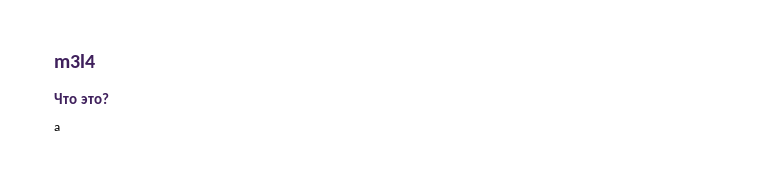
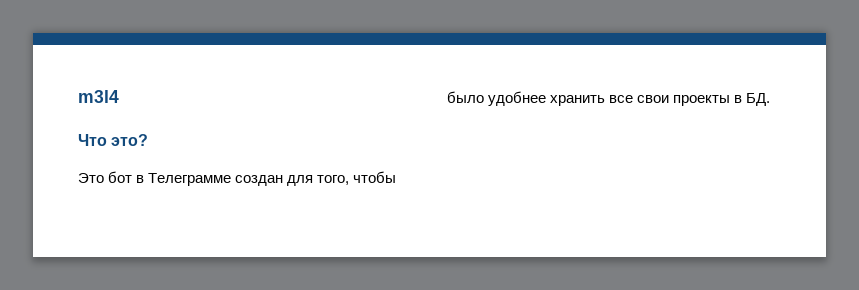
[54,125,60,131] а -> [78,171,397,186] [447,91,771,106] Это бот в Телеграмме создан для того, чтобы было удобнее хранить все свои проекты в БД.

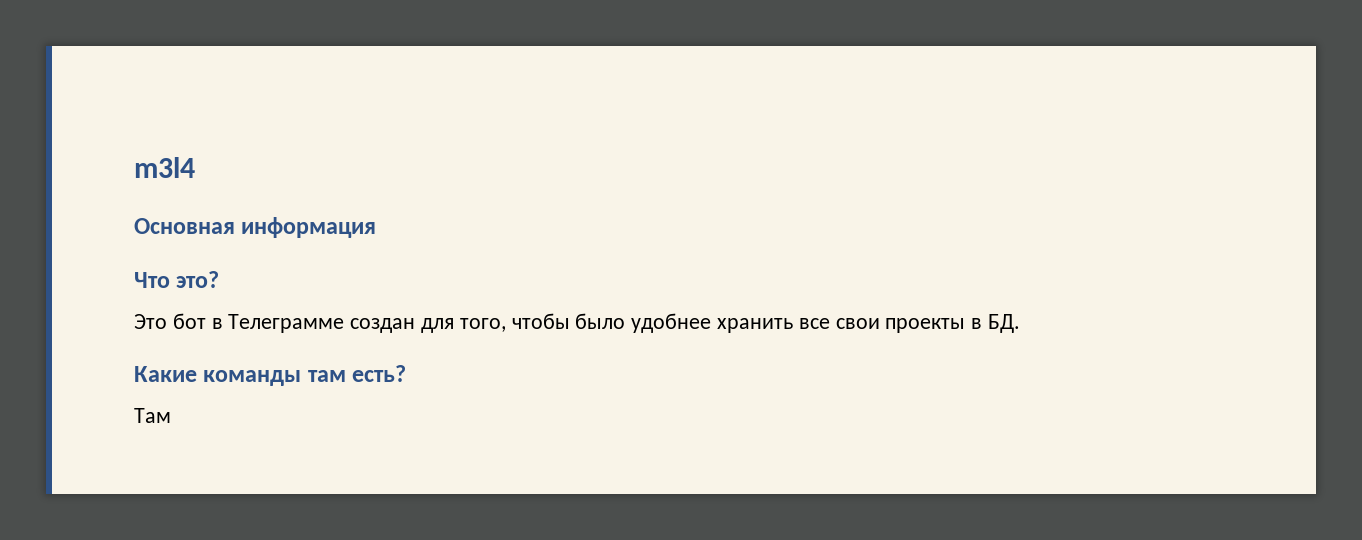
(119, 96) none -> [134,217,377,238] // Основная информация
(771, 99) none -> [134,365,407,386] [134,408,171,423] // Какие команды там есть? // Там

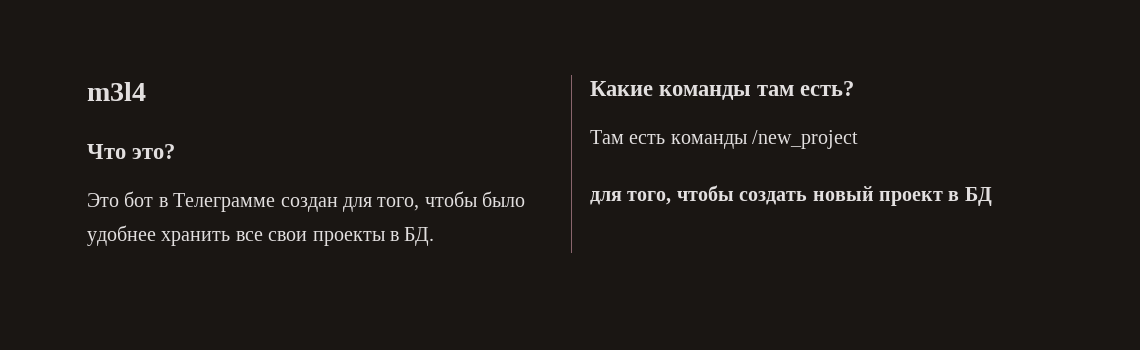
[134,217,377,238] // Основная информация -> (146, 91) none
(171, 415) none -> [629,130,859,149] [590,185,992,206] есть команды /new_project // для того, чтобы создать новый проект в БД

